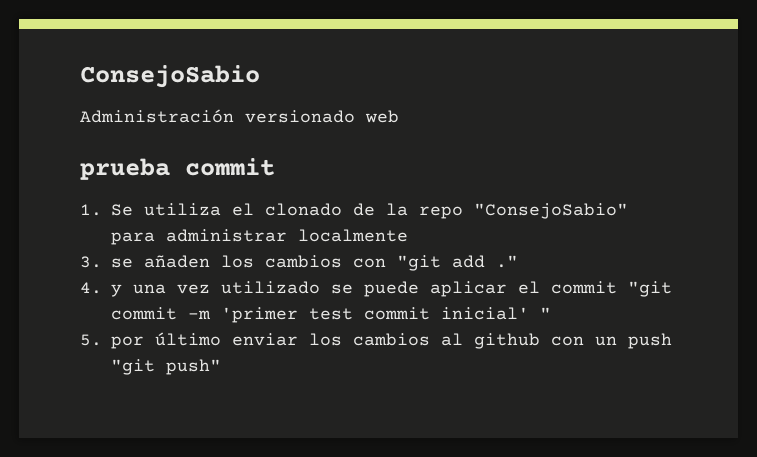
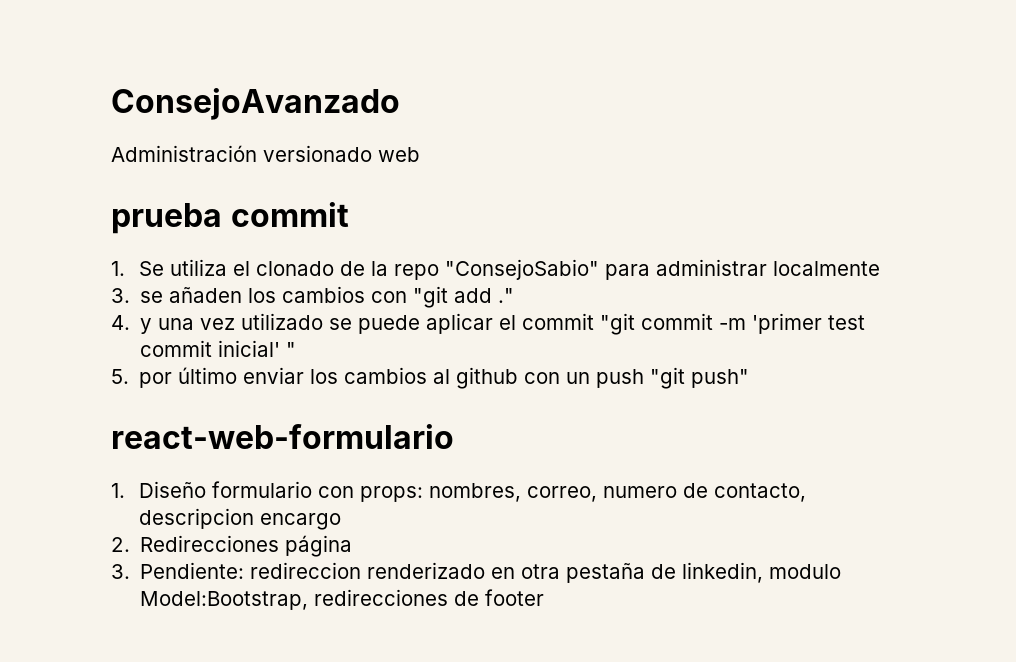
[80,65,260,88] ConsejoSabio -> [111,88,400,120] ConsejoAvanzado
(221, 367) none -> [111,424,454,449] [111,481,807,502] [139,508,342,530] [111,535,353,557] [111,562,842,583] [140,589,545,610] // react-web-formulario // 1. Diseño formulario con props: nombres, correo, numero de contacto, descripcion encargo // 2. Redirecciones página // 3. Pendiente: redireccion renderizado en otra pestaña de linkedin, modulo Model:Bootstrap, redirecciones de footer

